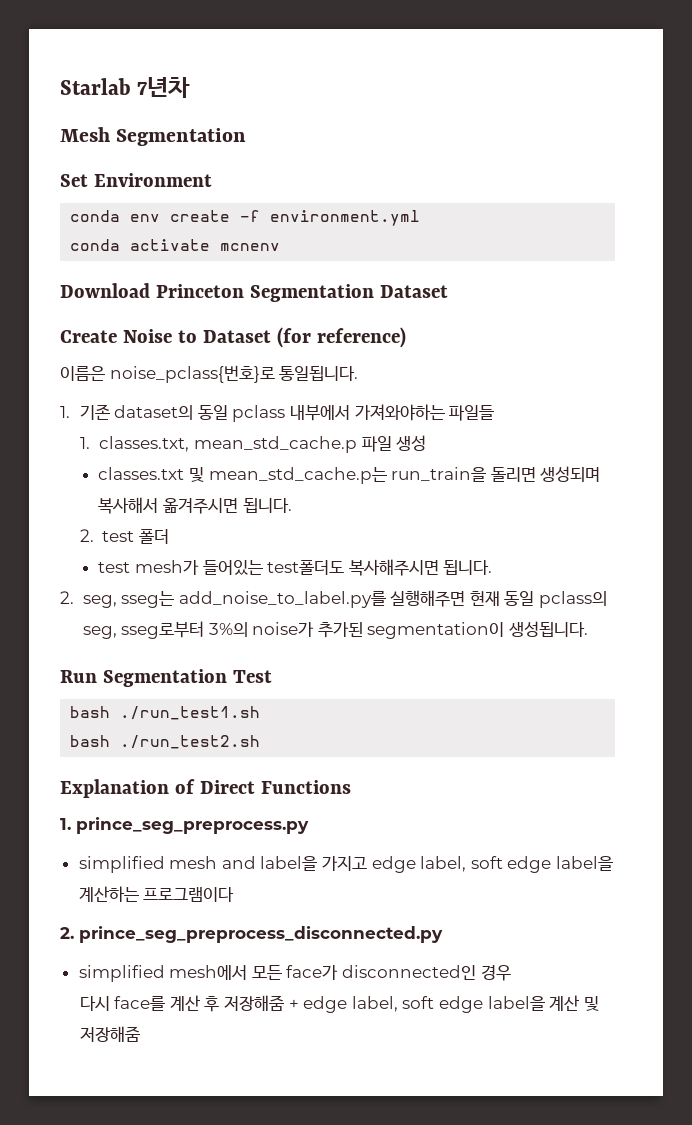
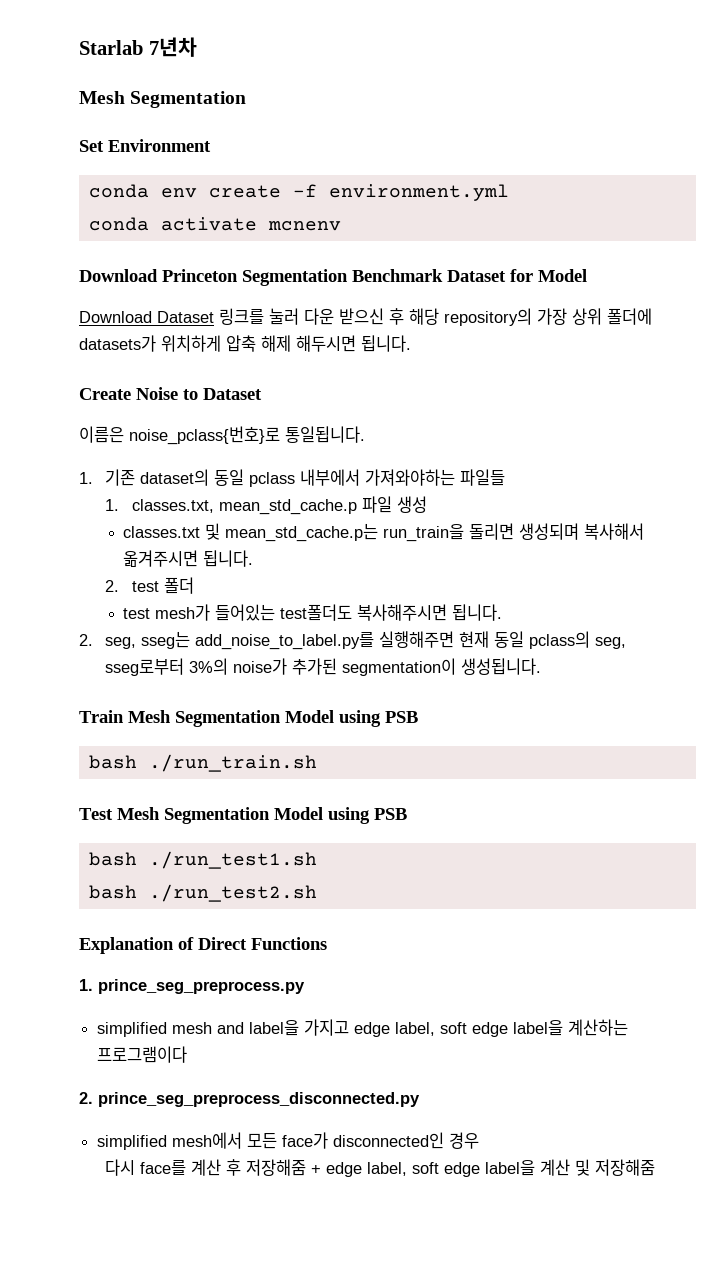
[379,285,448,298] Dataset -> [352,269,587,282] [79,308,652,326] [79,335,411,352] Benchmark Dataset for Model // Download Dataset 링크를 눌러 다운 받으신 후 해당 repository의 가장 상위 폴더에 datasets가 위치하게 압축 해제 해두시면 됩니다.
[276,327,406,348] (for reference) -> (262, 394) none
[60,669,272,687] Run Segmentation Test -> [79,710,418,727] [88,754,317,772] [79,807,407,824] Train Mesh Segmentation Model using PSB // bash ./run_train.sh // Test Mesh Segmentation Model using PSB

